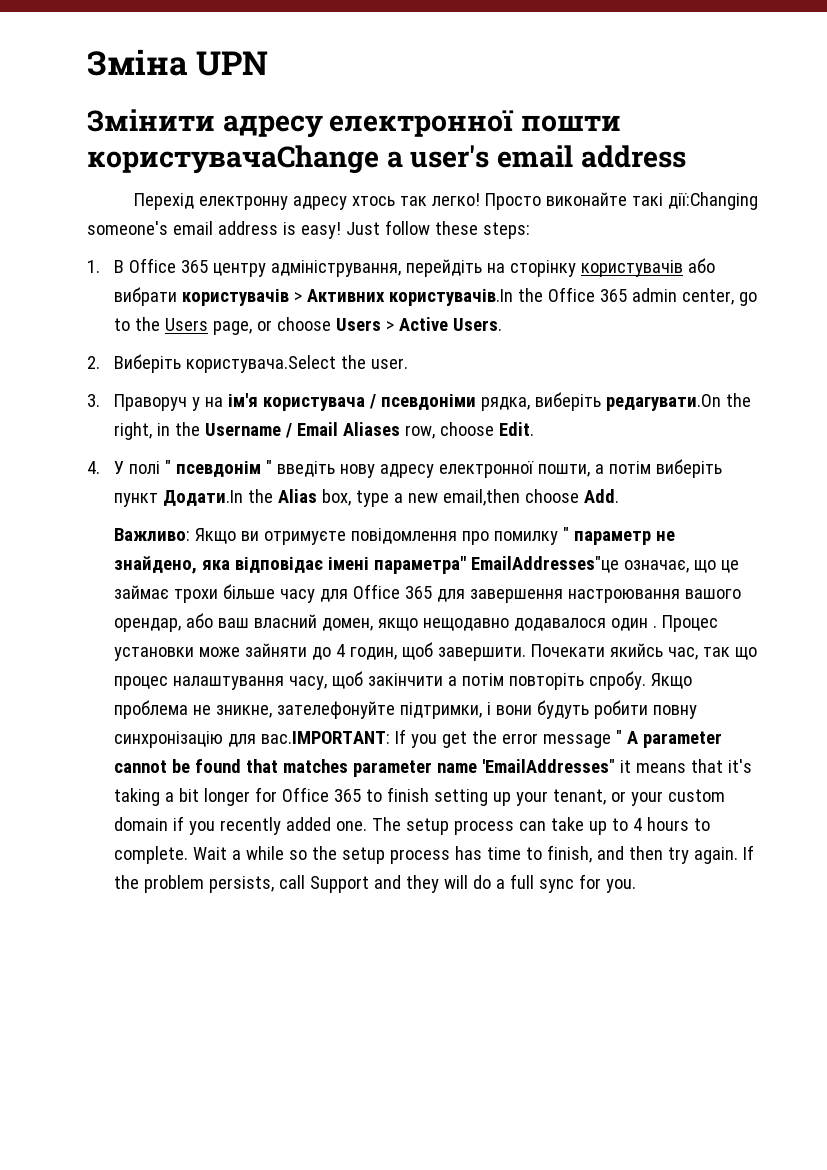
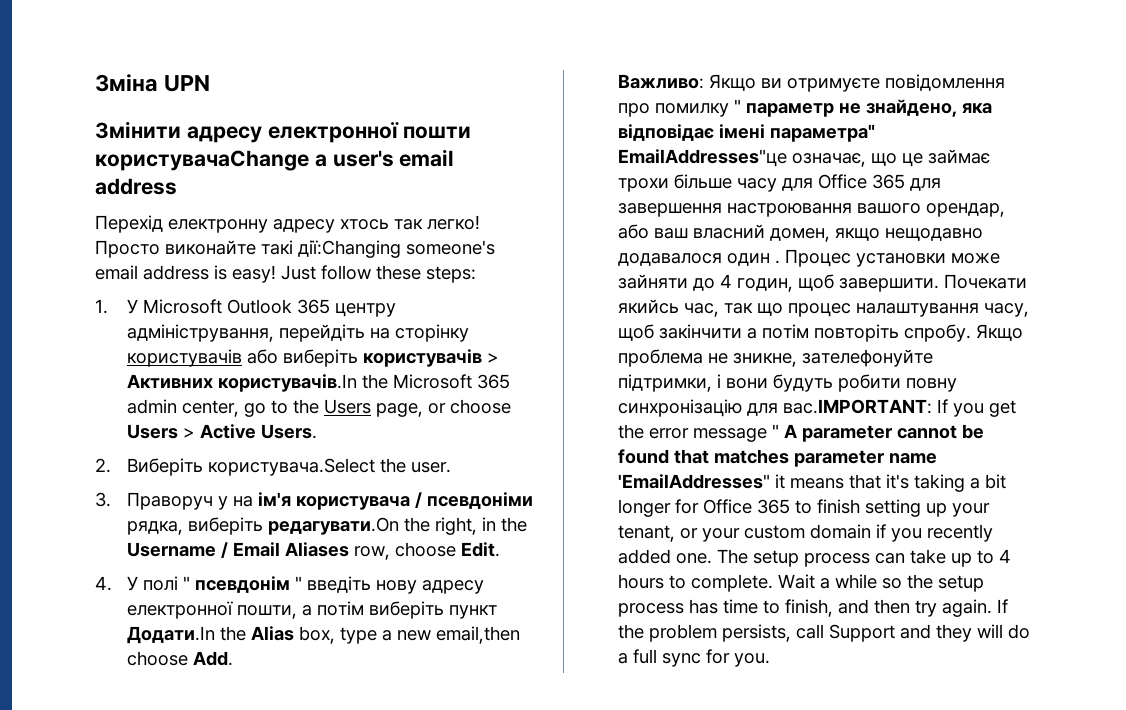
[114,258,177,273] В Office -> [127,299,293,314] У Microsoft Outlook
[114,287,178,306] вибрати -> [283,349,359,367] виберіть
[548,287,596,302] Office -> [393,374,473,389] Microsoft

